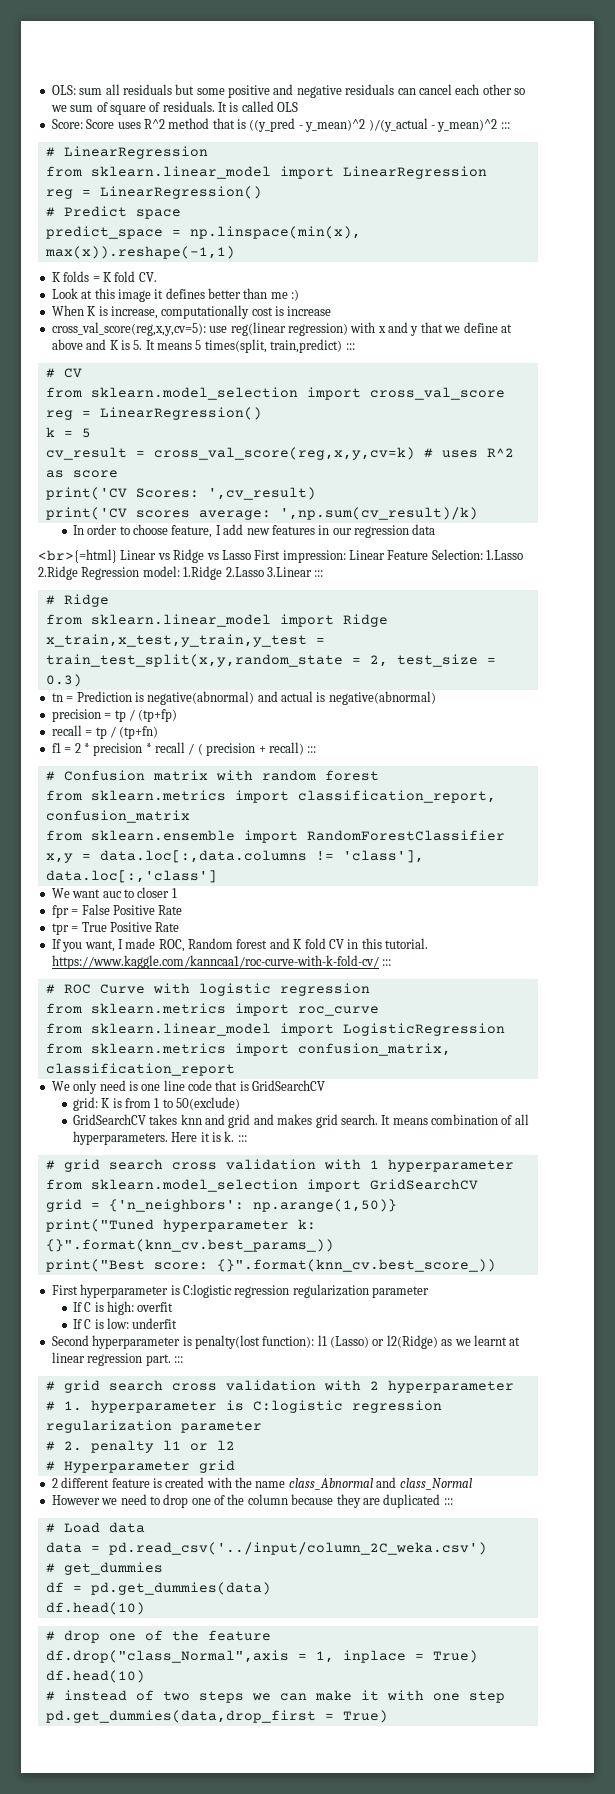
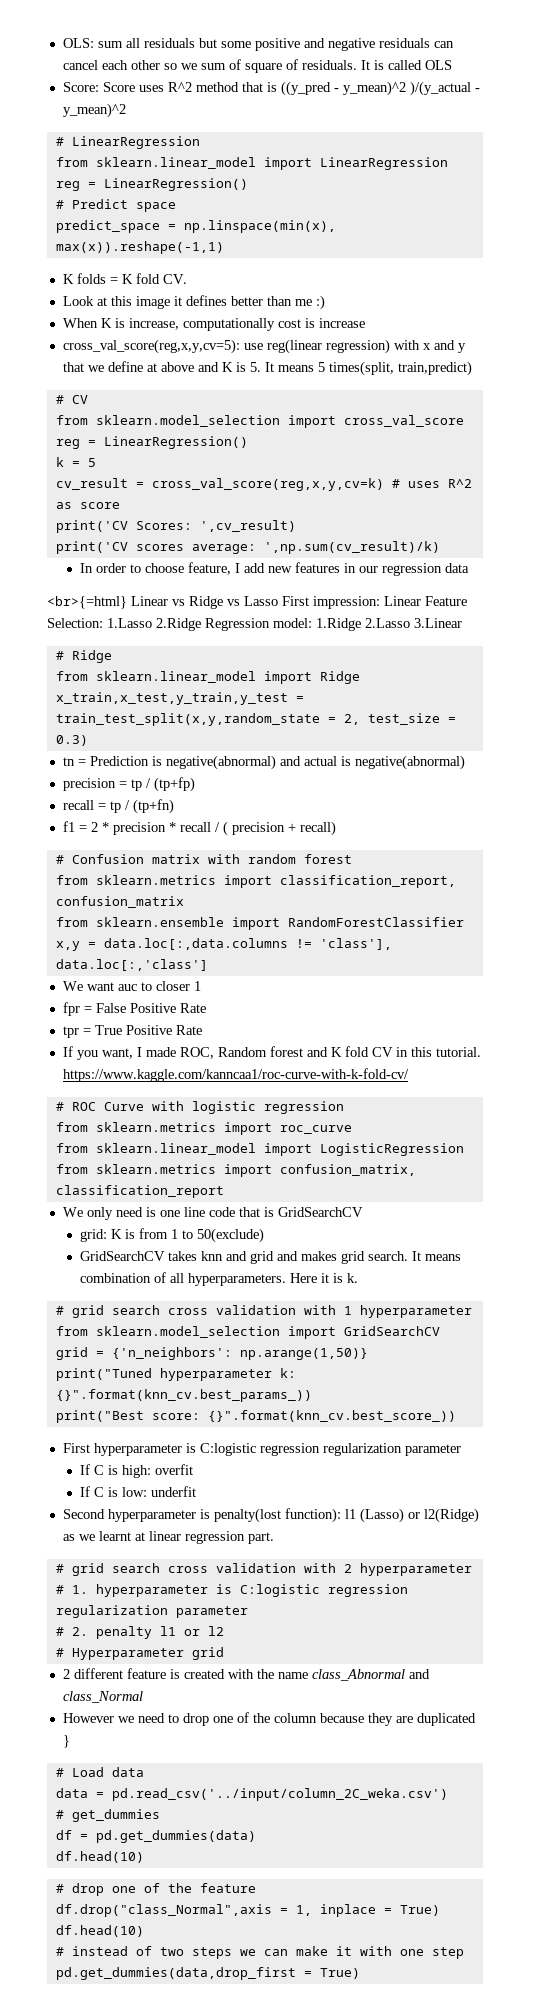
[500,122,510,129] ::: -> (126, 110) none
[345,343,355,350] ::: -> (472, 368) none
[314,570,324,577] ::: -> (462, 623) none
[307,746,317,753] ::: -> (336, 828) none
[382,959,392,966] ::: -> (409, 1075) none
[237,1135,247,1142] ::: -> (359, 1278) none
[173,1356,183,1363] ::: -> (274, 1538) none
[443,1498,453,1505] ::: -> [62,1735,70,1748] }

